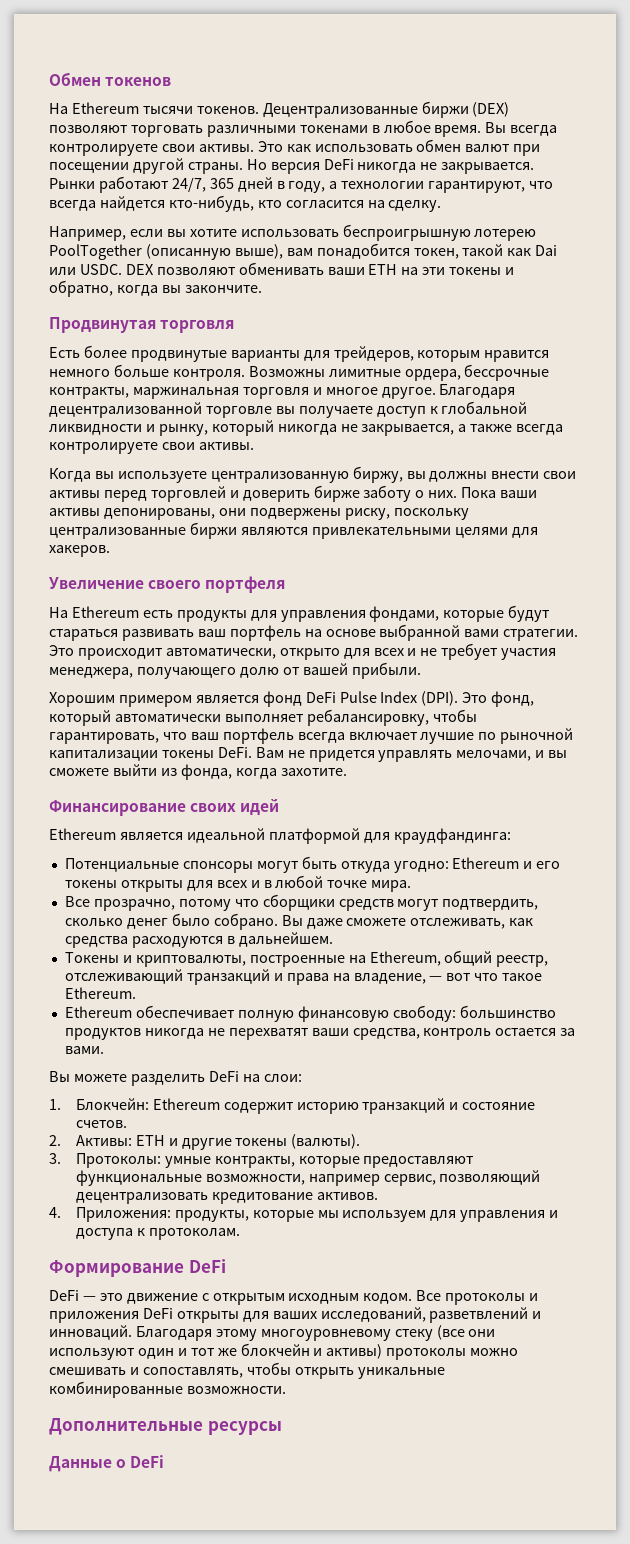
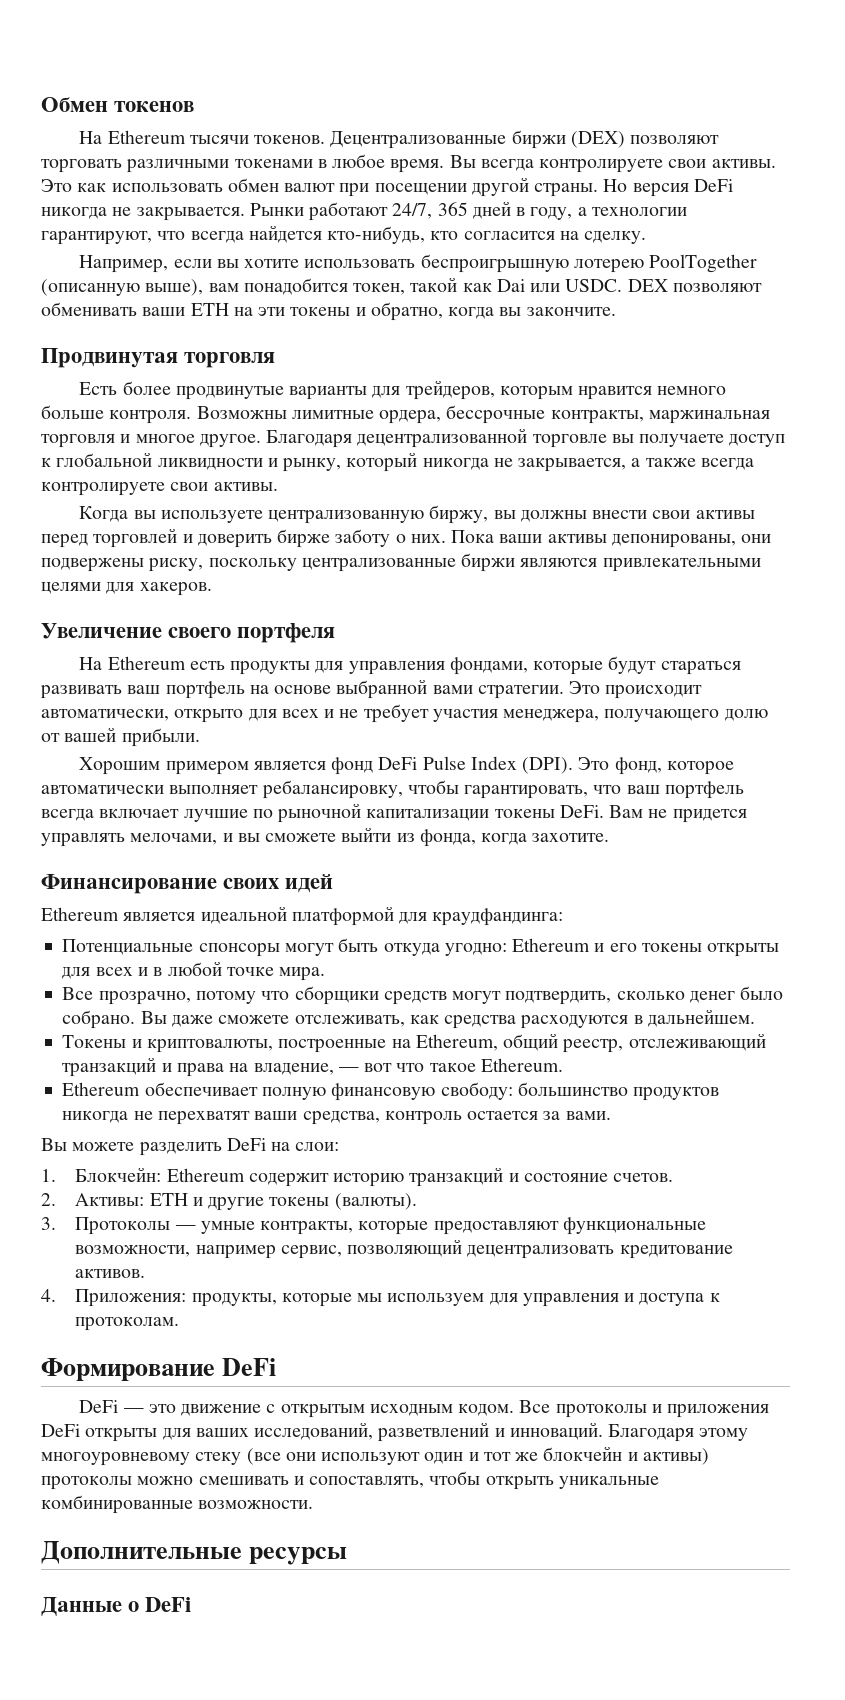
[49,710,111,726] который -> [666,761,734,775] которое
[75,1153,161,1168] Протоколы: -> [75,1217,196,1235] Протоколы —

